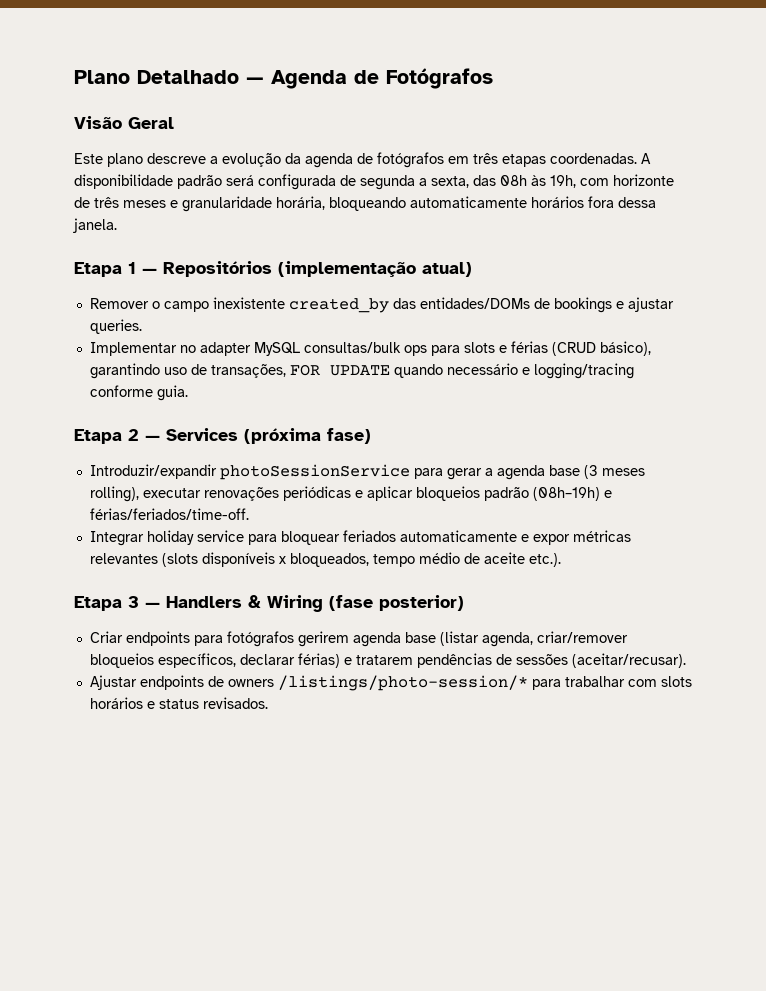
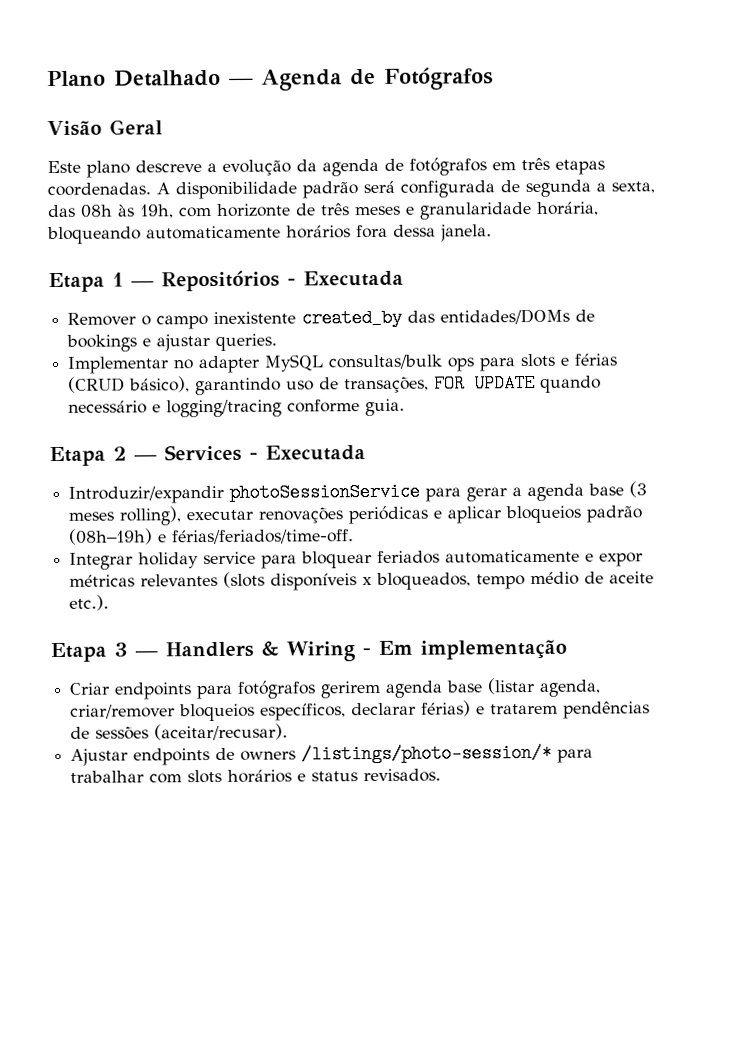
[278,261,472,277] (implementação atual) -> [287,270,404,287] - Executada
[244,428,371,444] (próxima fase) -> [249,445,366,461] - Executada
[329,595,464,611] (fase posterior) -> [362,639,567,660] - Em implementação

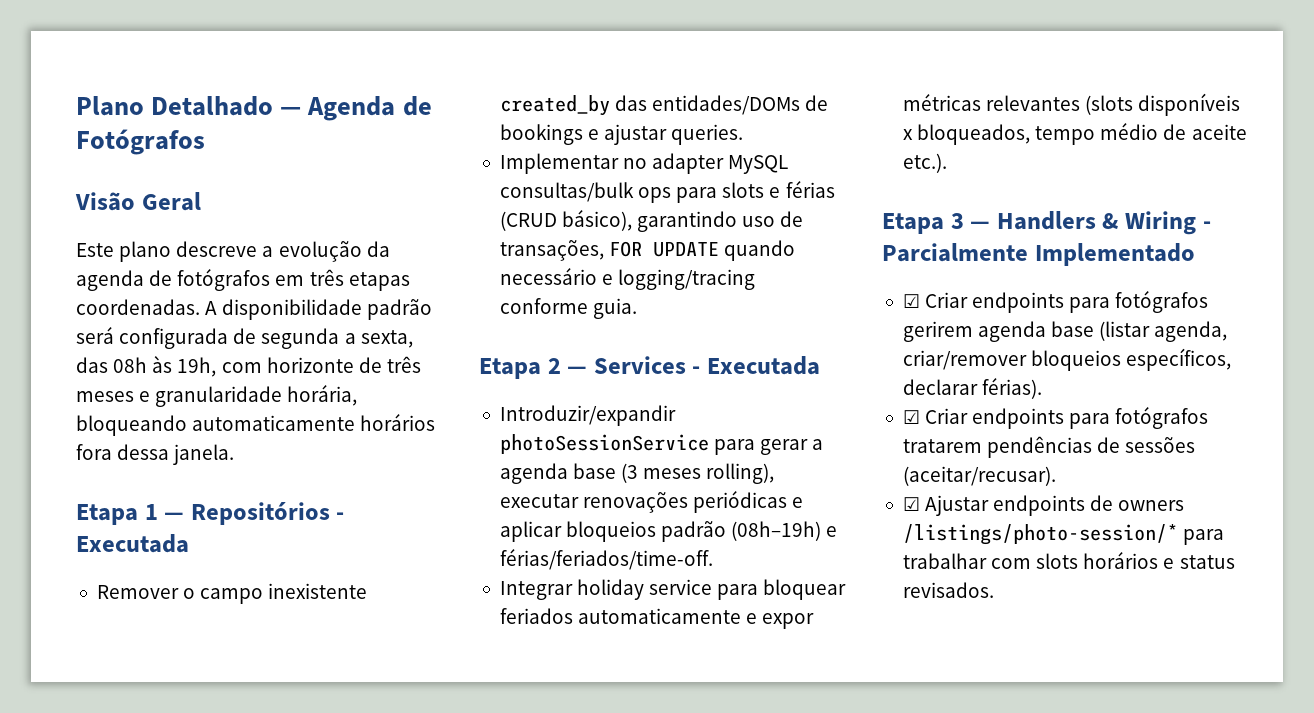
[378,639,567,660] Em implementação // -> [882,243,1195,266] [902,294,920,308] Parcialmente Implementado // ☑
[421,700,486,717] férias) e -> [982,378,1043,399] [902,407,1209,429] férias). // ☑ Criar endpoints para fotógrafos
(289, 732) none -> [902,497,920,511] ☑

